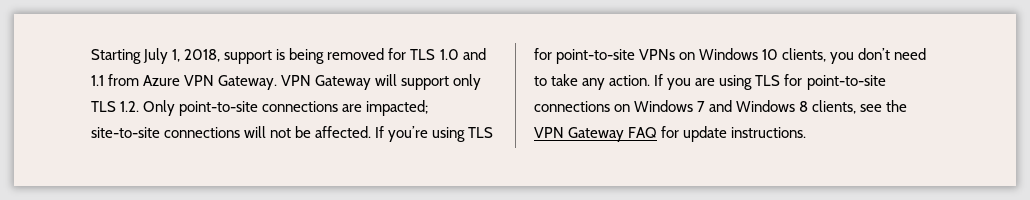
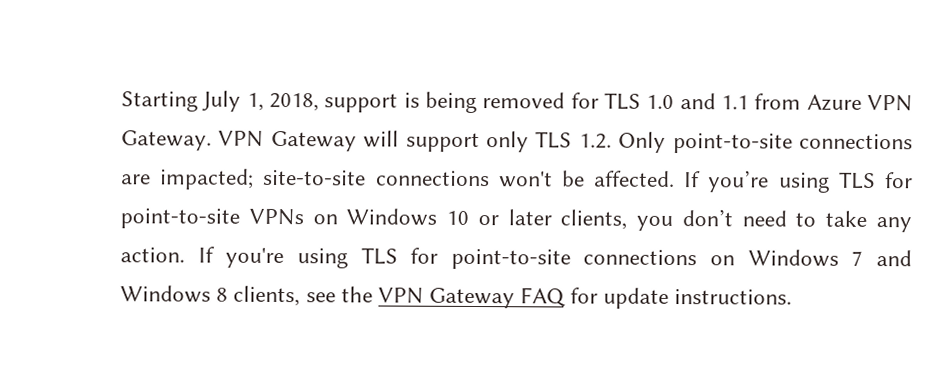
[244,126,292,138] will not -> [498,171,553,188] won't
(779, 54) none -> [477,209,552,226] or later
[667,78,716,90] you are -> [225,247,285,269] you're

